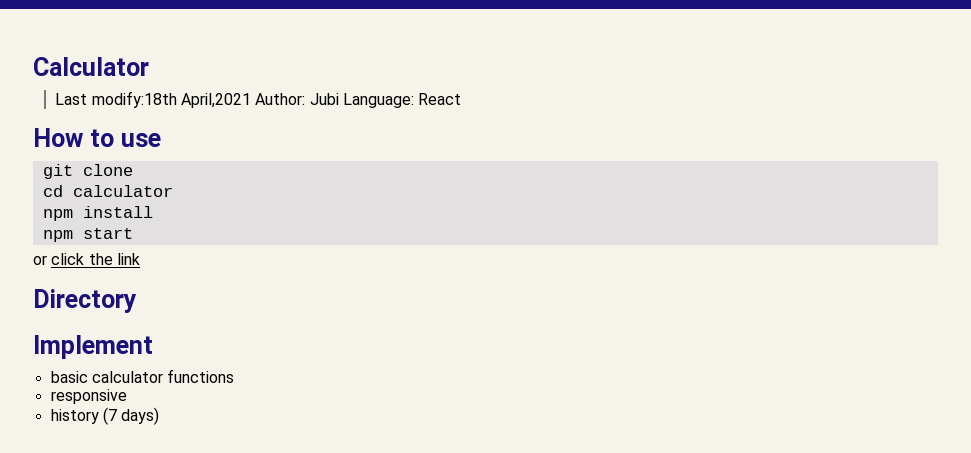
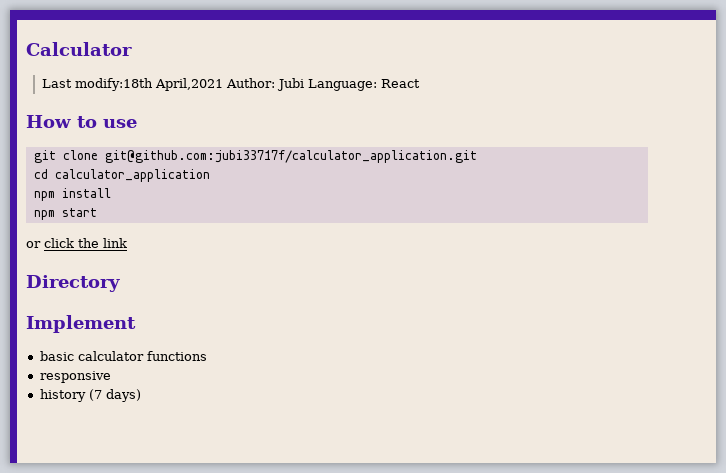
(133, 170) none -> [104,150,477,163] git@github.com:jubi33717f/calculator_application.git
[72,185,173,197] calculator -> [54,169,210,182] calculator_application

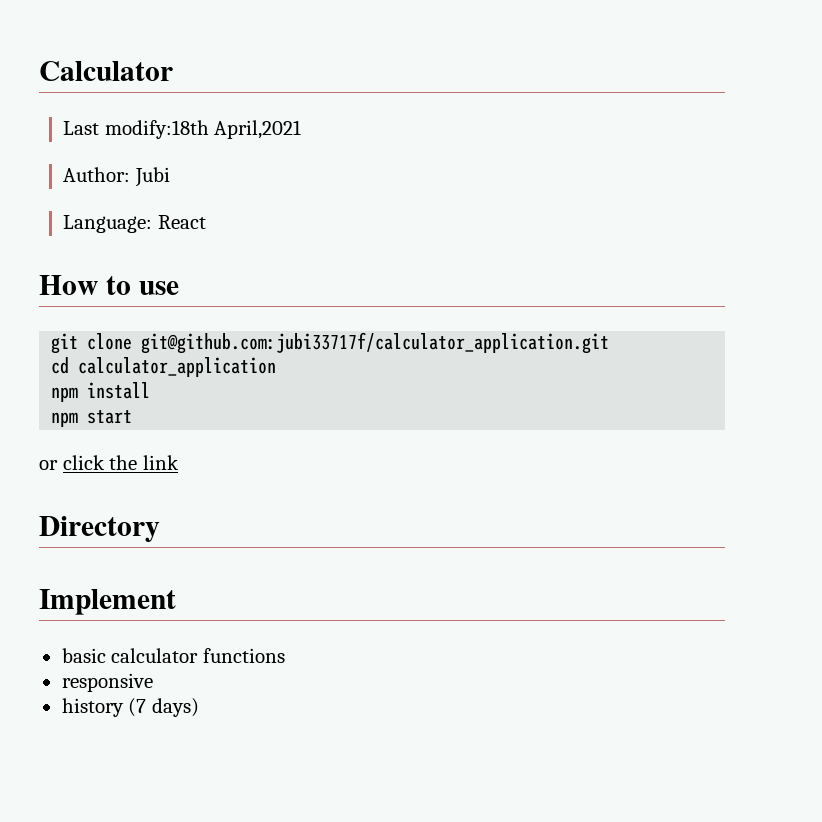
(223, 84) none -> (302, 129) //
(304, 84) none -> (170, 177) //

